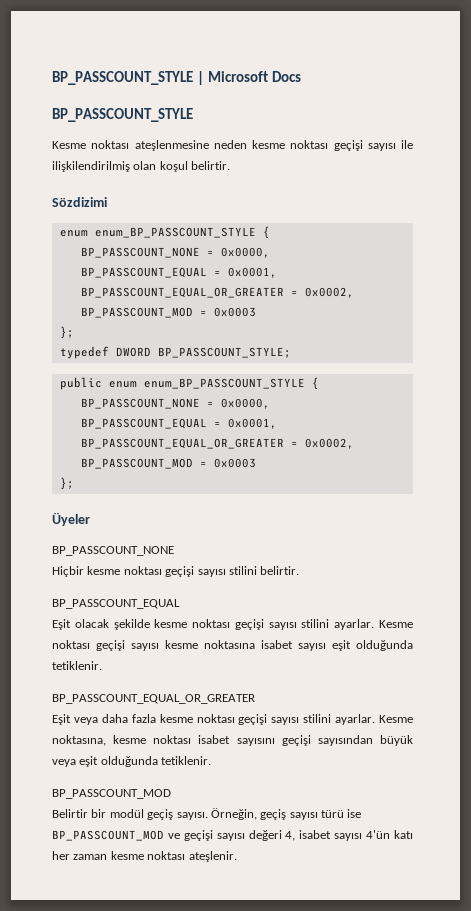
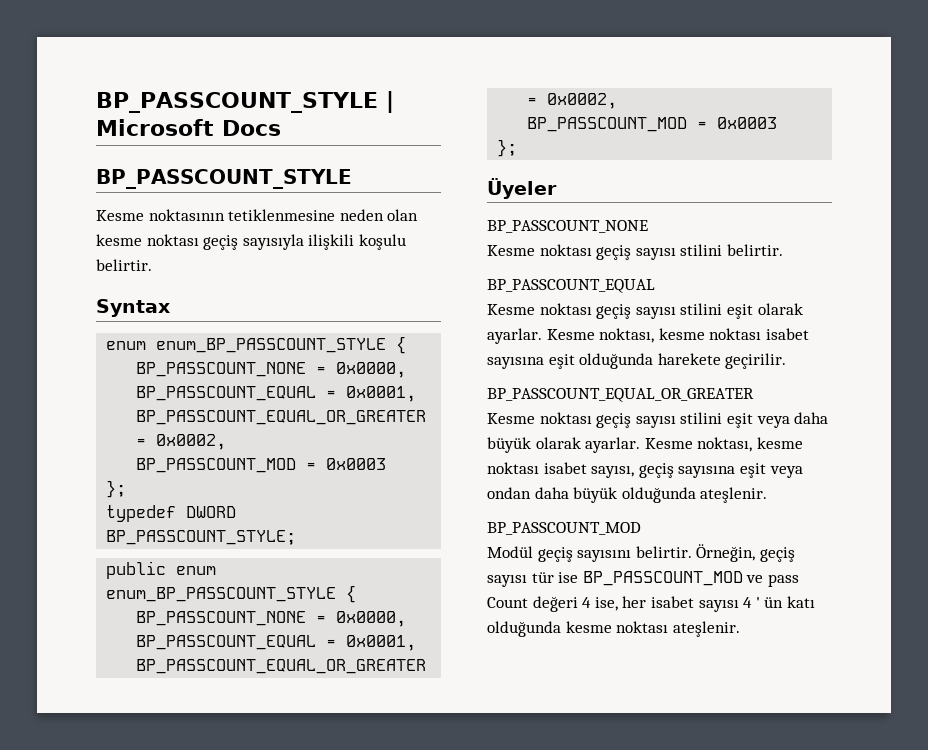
[91,140,413,151] [52,161,231,172] [52,197,107,207] noktası ateşlenmesine neden kesme noktası geçişi sayısı ile ilişkilendirilmiş olan koşul belirtir. // Sözdizimi -> [148,209,419,221] [96,234,406,250] [96,259,152,271] [96,299,170,317] noktasının tetiklenmesine neden olan kesme noktası geçiş sayısıyla ilişkili koşulu belirtir. // Syntax
[52,566,195,577] Hiçbir kesme noktası geçişi -> [487,244,632,260] Kesme noktası geçiş
[52,619,413,630] [52,640,413,651] [52,661,102,670] [52,694,255,704] [52,714,413,725] [52,735,413,746] [52,756,212,767] [52,789,171,799] [52,809,208,820] Eşit olacak şekilde kesme noktası geçişi sayısı stilini ayarlar. Kesme noktası geçişi sayısı kesme noktasına isabet sayısı eşit olduğunda tetiklenir. // BP_PASSCOUNT_EQUAL_OR_GREATER // Eşit veya daha fazla kesme noktası geçişi sayısı stilini ayarlar. Kesme noktasına, kesme noktası isabet sayısını geçişi sayısından büyük veya eşit olduğunda tetiklenir. // BP_PASSCOUNT_MOD // Belirtir bir modül geçiş sayısı. -> [487,303,803,319] [487,328,809,344] [487,353,787,369] [487,388,754,402] [487,412,829,428] [487,437,803,453] [487,462,803,478] [487,487,768,503] [487,522,641,535] [487,546,692,562] Kesme noktası geçiş sayısı stilini eşit olarak ayarlar. Kesme noktası, kesme noktası isabet sayısına eşit olduğunda harekete geçirilir. // BP_PASSCOUNT_EQUAL_OR_GREATER // Kesme noktası geçiş sayısı stilini eşit veya daha büyük olarak ayarlar. Kesme noktası, kesme noktası isabet sayısı, geçiş sayısına eşit veya ondan daha büyük olduğunda ateşlenir. // BP_PASSCOUNT_MOD // Modül geçiş sayısını belirtir.
[321,810,344,818] türü -> [531,572,554,583] tür
[183,830,414,841] [52,851,108,860] geçişi sayısı değeri 4, isabet sayısı 4'ün katı her zaman -> [767,574,799,587] [487,596,815,612] [487,621,561,637] pass Count değeri 4 ise, her isabet sayısı 4 ' ün katı olduğunda

